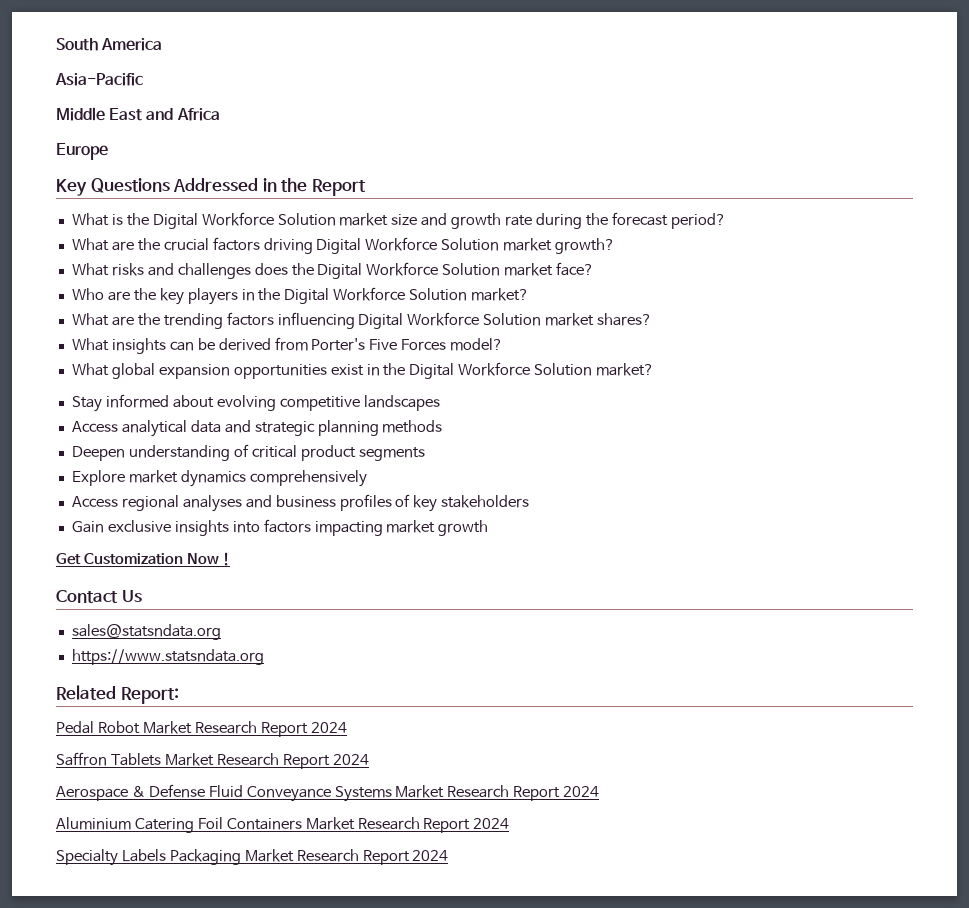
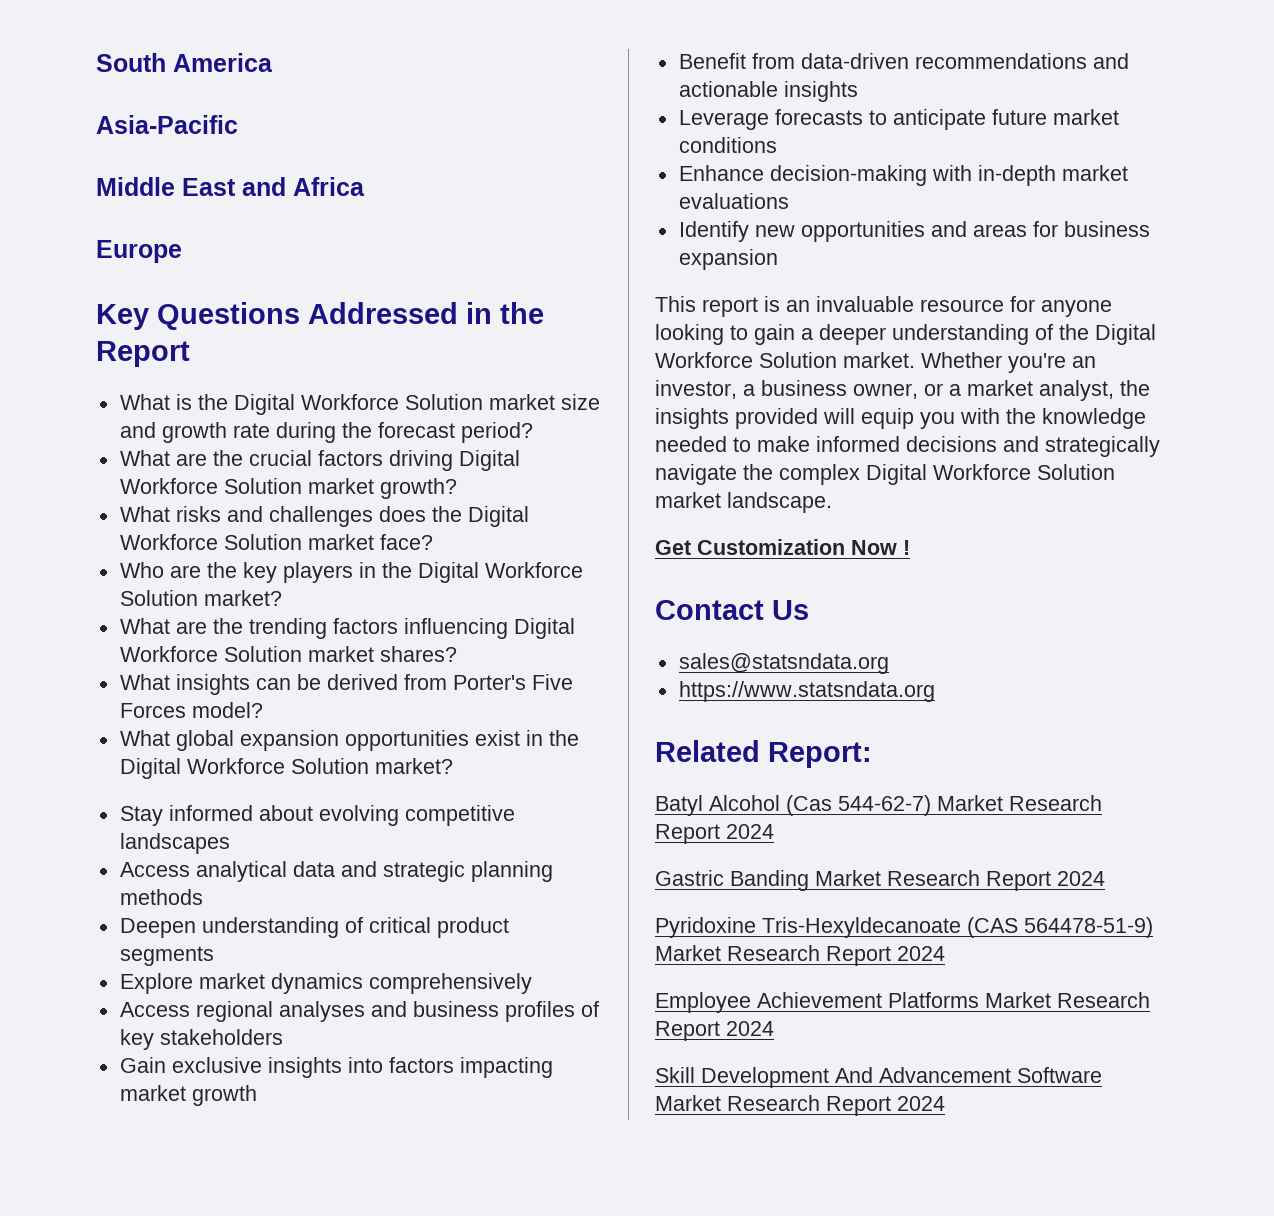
(489, 528) none -> [678,53,1129,69] [678,81,858,102] [678,109,1119,130] [678,137,777,153] [678,165,1128,186] [678,193,789,209] [678,221,1150,242] [678,249,778,270] [655,296,1112,317] [655,324,1156,345] [655,352,1096,373] [655,380,1150,401] [655,408,1146,429] [655,436,1160,457] [655,464,1115,485] [655,492,832,513] // Benefit from data-driven recommendations and actionable insights // Leverage forecasts to anticipate future market conditions // Enhance decision-making with in-depth market evaluations // Identify new opportunities and areas for business expansion // This report is an invaluable resource for anyone looking to gain a deeper understanding of the Digital Workforce Solution market. Whether you're an investor, a business owner, or a market analyst, the insights provided will equip you with the knowledge needed to make informed decisions and strategically navigate the complex Digital Workforce Solution market landscape.
[56,721,347,737] [56,752,369,769] [56,784,600,802] [56,817,510,833] [56,849,241,866] Pedal Robot Market Research Report 2024 // Saffron Tablets Market Research Report 2024 // Aerospace & Defense Fluid Conveyance Systems Market Research Report 2024 // Aluminium Catering Foil Containers Market Research Report 2024 // Specialty Labels Packaging -> [655,795,1102,816] [655,824,774,844] [655,870,1105,891] [655,917,1153,938] [655,945,945,966] [655,992,1150,1013] [655,1021,774,1041] [655,1067,1102,1088] Batyl Alcohol (Cas 544-62-7) Market Research Report 2024 // Gastric Banding Market Research Report 2024 // Pyridoxine Tris-Hexyldecanoate (CAS 564478-51-9) Market Research Report 2024 // Employee Achievement Platforms Market Research Report 2024 // Skill Development And Advancement Software

